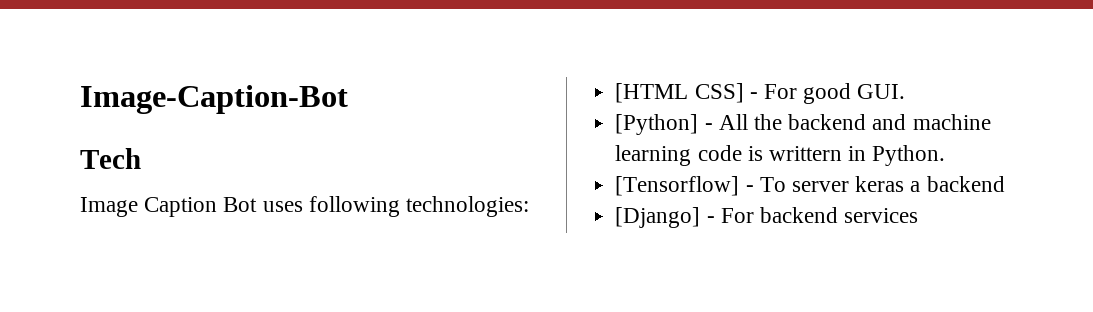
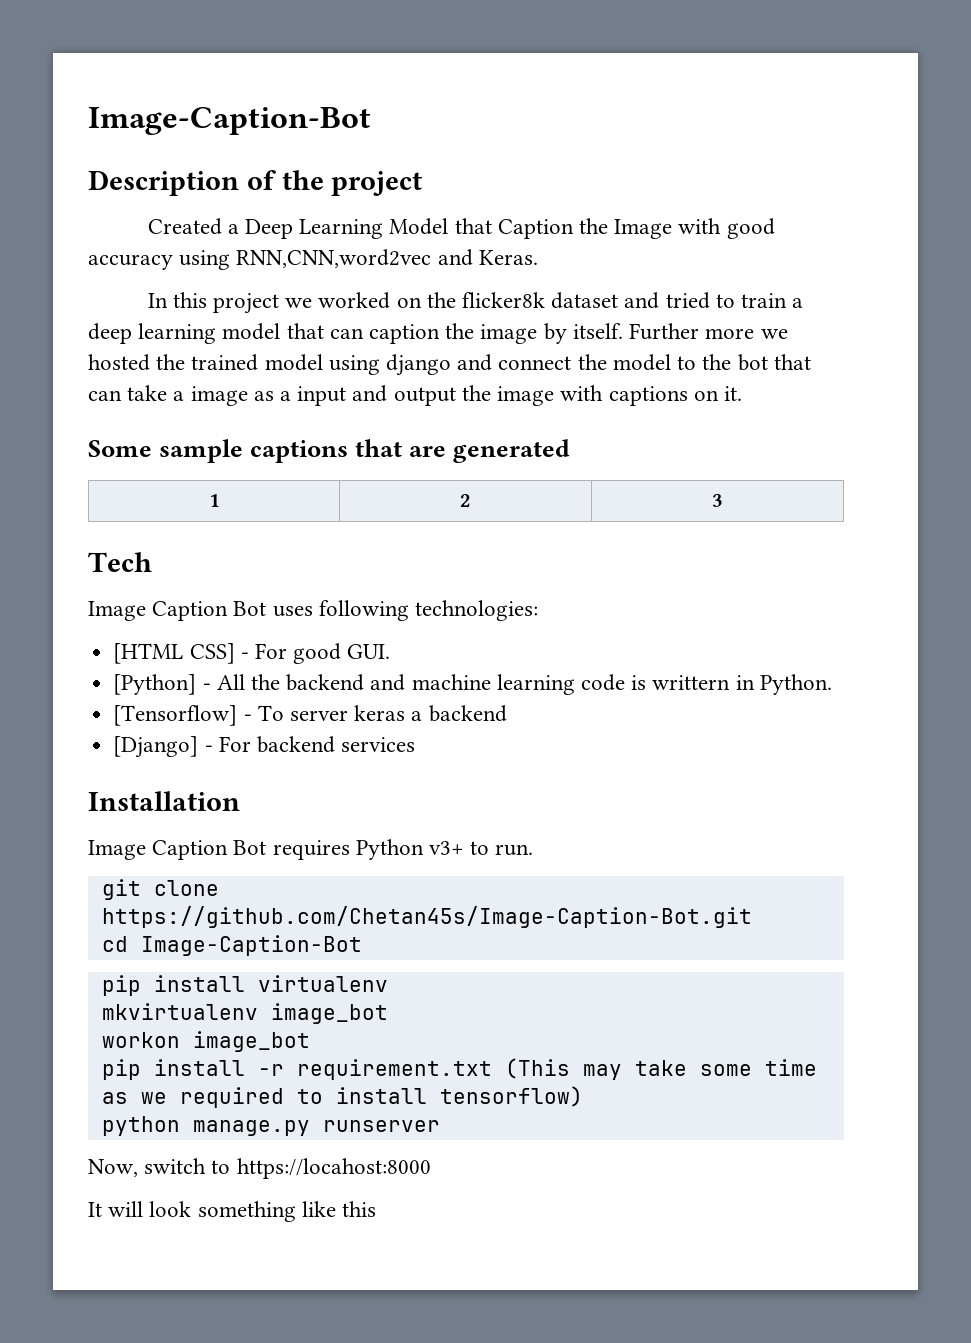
[80,85,348,114] Image-Caption-Bot -> [88,107,371,135] [88,170,423,196] [147,218,775,239] [88,249,538,270] [147,292,804,314] [88,323,788,344] [88,354,811,376] [88,385,742,406] [88,439,571,463] [208,494,220,507] [460,494,471,507] [712,494,723,507] Image-Caption-Bot // Description of the project // Created a Deep Learning Model that Caption the Image with good accuracy using RNN,CNN,word2vec and Keras. // In this project we worked on the flicker8k dataset and tried to train a deep learning model that can caption the image by itself. Further more we hosted the trained model using django and connect the model to the bot that can take a image as a input and output the image with captions on it. // Some sample captions that are generated // 1 | 2 | 3
(919, 215) none -> [88,791,240,811] [88,839,534,860] [101,879,219,900] [101,906,752,928] [101,935,362,956] [101,975,388,996] [101,1003,388,1024] [101,1031,310,1052] [101,1058,817,1080] [101,1086,583,1108] [101,1116,440,1136] [88,1158,431,1179] [88,1201,377,1222] // Installation // Image Caption Bot requires Python v3+ to run. // git clone https://github.com/Chetan45s/Image-Caption-Bot.git // cd Image-Caption-Bot // pip install virtualenv // mkvirtualenv image_bot // workon image_bot // pip install -r requirement.txt (This may take some time as we required to install tensorflow) // python manage.py runserver // Now, switch to https://locahost:8000 // It will look something like this

